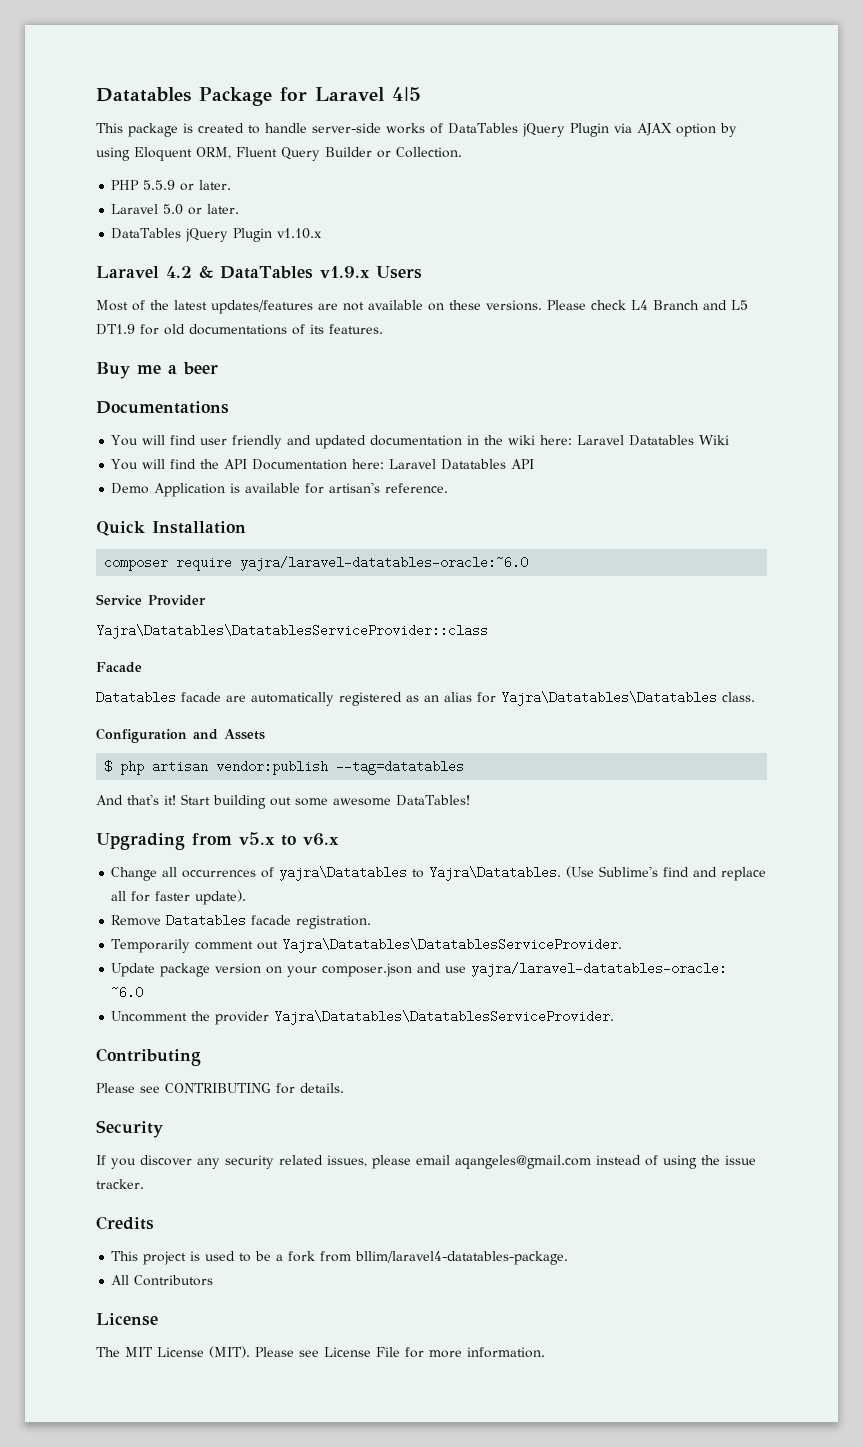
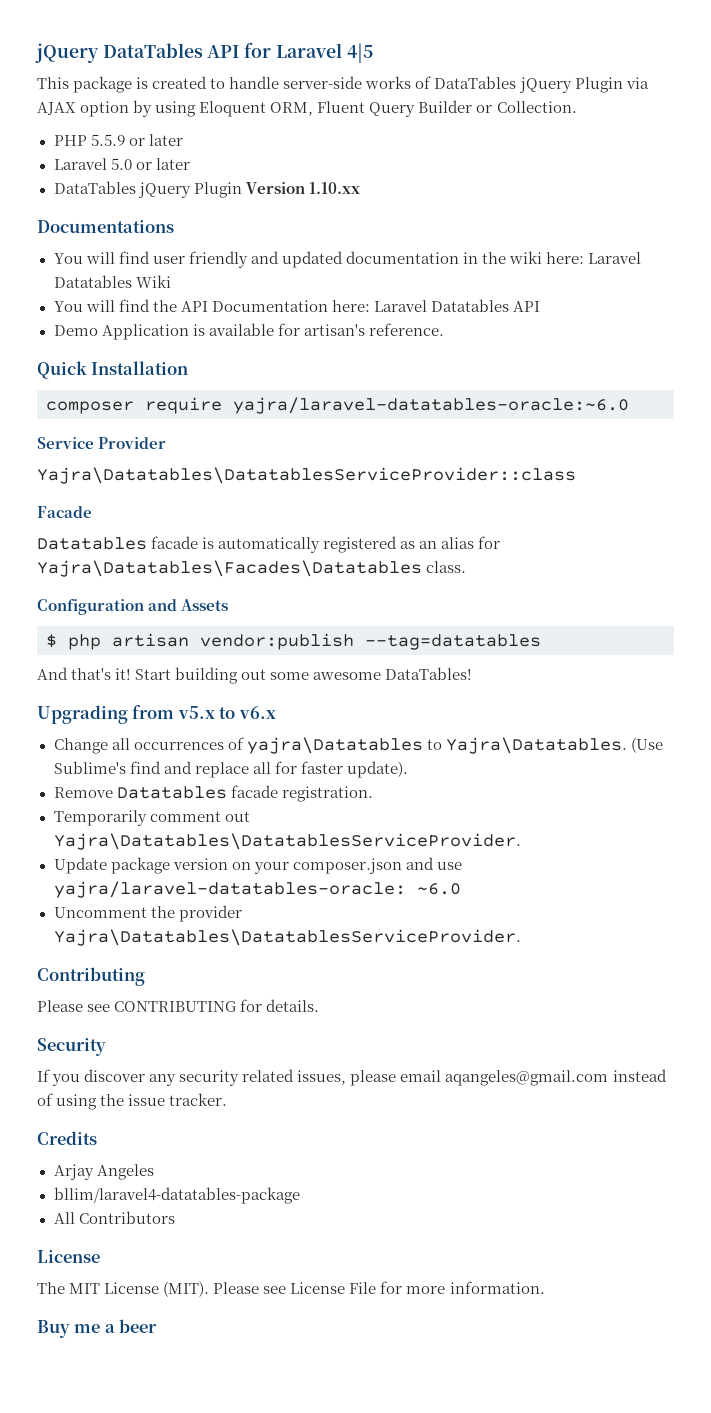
[96,87,272,106] Datatables Package -> [35,43,240,63] jQuery DataTables API
[199,180,232,190] later. -> [148,134,183,146] later
[207,204,240,214] [111,228,323,242] [96,265,422,279] [96,300,748,314] [96,324,383,335] [96,362,218,379] later. // DataTables jQuery Plugin v1.10.x // Laravel 4.2 & DataTables v1.9.x Users // Most of the latest updates/features are not available on these versions. Please check L4 Branch and L5 DT1.9 for old documentations of its features. // Buy me a beer -> [155,158,190,170] [53,181,360,198] later // DataTables jQuery Plugin Version 1.10.xx
[226,695,246,702] are -> [202,537,215,549] is
[501,691,717,706] Yajra\Datatables\Datatables -> [37,560,422,577] Yajra\Datatables\Facades\Datatables
[111,1251,569,1265] This project is used to be a fork from bllim/laravel4-datatables-package. -> [53,1164,154,1180] [53,1187,300,1204] Arjay Angeles // bllim/laravel4-datatables-package
(545, 1352) none -> [37,1319,158,1338] // Buy me a beer

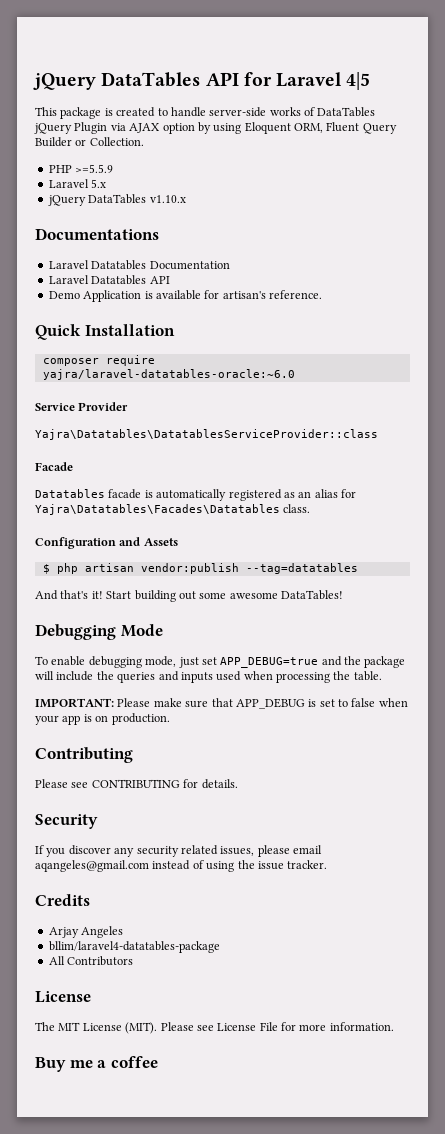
[90,134,183,146] [53,158,190,170] [53,181,360,198] [37,220,174,233] [53,251,642,268] [53,275,171,288] [53,299,370,312] 5.5.9 or later // Laravel 5.0 or later // DataTables jQuery Plugin Version 1.10.xx // Documentations // You will find user friendly and updated documentation in the wiki here: Laravel Datatables Wiki // You will find the API Documentation here: -> [75,164,114,173] [48,179,107,188] [47,194,186,206] [35,228,159,240] [48,260,230,270] >=5.5.9 // Laravel 5.x // jQuery DataTables v1.10.x // Documentations // Laravel Datatables Documentation //
[37,705,276,724] [53,737,663,754] [53,761,408,778] [53,785,373,802] [53,810,250,826] [53,833,521,850] [53,857,462,874] [53,881,461,898] [53,905,242,922] [53,929,521,946] Upgrading from v5.x to v6.x // Change all occurrences of yajra\Datatables to Yajra\Datatables. (Use Sublime's find and replace all for faster update). // Remove Datatables facade registration. // Temporarily comment out Yajra\Datatables\DatatablesServiceProvider. // Update package version on your composer.json and use yajra/laravel-datatables-oracle: ~6.0 // Uncomment the provider Yajra\Datatables\DatatablesServiceProvider. -> [35,624,163,640] [35,656,406,668] [35,671,382,683] [35,698,408,709] [35,713,170,725] Debugging Mode // To enable debugging mode, just set APP_DEBUG=true and the package will include the queries and inputs used when processing the table. // IMPORTANT: Please make sure that APP_DEBUG is set to false when your app is on production.
[119,1319,158,1333] beer -> [110,1056,158,1068] coffee

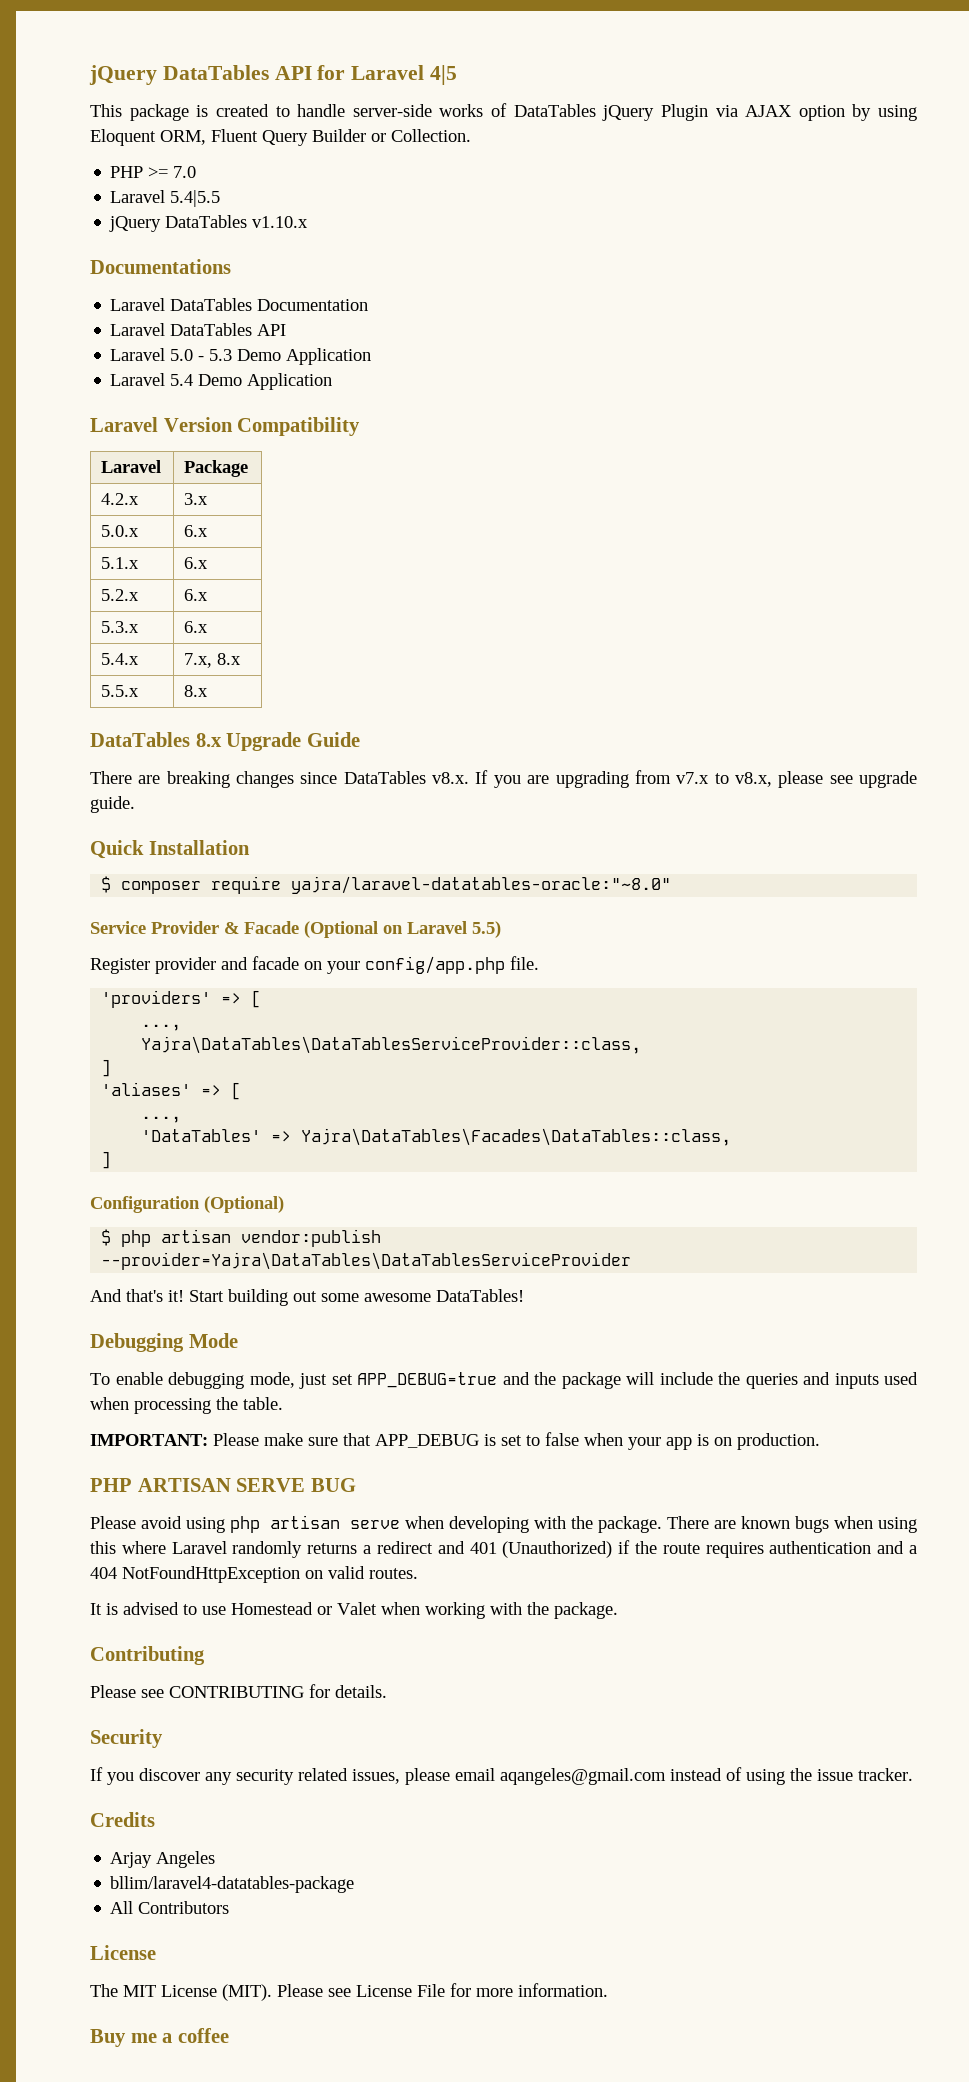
[75,164,114,173] [48,179,107,188] >=5.5.9 // Laravel 5.x -> [148,166,197,178] [110,190,221,207] >= 7.0 // Laravel 5.4|5.5
[91,260,147,270] Datatables -> [170,298,253,311] DataTables
[91,275,147,285] Datatables -> [170,323,253,336] DataTables
[48,290,322,302] Demo Application is available for artisan's reference. -> [110,348,372,365] [110,373,333,390] [90,417,361,436] [101,460,162,473] [184,460,249,477] [101,493,140,505] [184,493,209,505] [101,525,140,537] [184,525,209,537] [101,557,140,569] [184,557,209,569] [101,589,140,601] [184,589,209,601] [101,621,140,633] [184,621,209,633] [101,653,140,665] [184,653,242,668] [101,685,140,697] [184,685,209,697] [90,732,360,751] [90,770,918,788] [90,796,135,813] Laravel 5.0 - 5.3 Demo Application // Laravel 5.4 Demo Application // Laravel Version Compatibility // Laravel | Package // 4.2.x | 3.x // 5.0.x | 6.x // 5.1.x | 6.x // 5.2.x | 6.x // 5.3.x | 6.x // 5.4.x | 7.x, 8.x // 5.5.x | 8.x // DataTables 8.x Upgrade Guide // There are breaking changes since DataTables v8.x. If you are upgrading from v7.x to v8.x, please see upgrade guide.
(175, 330) none -> [101,876,112,893] $
[42,369,295,380] yajra/laravel-datatables-oracle:~6.0 -> [291,876,672,894] yajra/laravel-datatables-oracle:"~8.0"
[35,429,378,440] [35,462,73,471] [35,489,356,501] [35,504,311,515] // Yajra\Datatables\DatatablesServiceProvider::class // Facade // Datatables facade is automatically registered as an alias for Yajra\Datatables\Facades\Datatables class. -> [224,921,501,938] [90,956,539,974] [101,990,262,1008] [141,1024,182,1031] [141,1036,642,1054] [101,1059,112,1077] [101,1082,242,1100] [141,1116,182,1123] [141,1128,732,1146] [101,1151,112,1169] & Facade (Optional on Laravel 5.5) // Register provider and facade on your config/app.php file. // 'providers' => [ // ..., // Yajra\DataTables\DataTablesServiceProvider::class, // ] // 'aliases' => [ // ..., // 'DataTables' => Yajra\DataTables\Facades\DataTables::class, // ]
[119,537,178,546] and Assets -> [204,1196,284,1213] (Optional)
[245,563,358,574] --tag=datatables -> [101,1252,632,1270] --provider=Yajra\DataTables\DataTablesServiceProvider
(170, 719) none -> [90,1478,356,1492] [90,1515,917,1533] [90,1540,917,1558] [90,1566,418,1583] [90,1602,618,1619] // PHP ARTISAN SERVE BUG // Please avoid using php artisan serve when developing with the package. There are known bugs when using this where Laravel randomly returns a redirect and 401 (Unauthorized) if the route requires authentication and a 404 NotFoundHttpException on valid routes. // It is advised to use Homestead or Valet when working with the package.

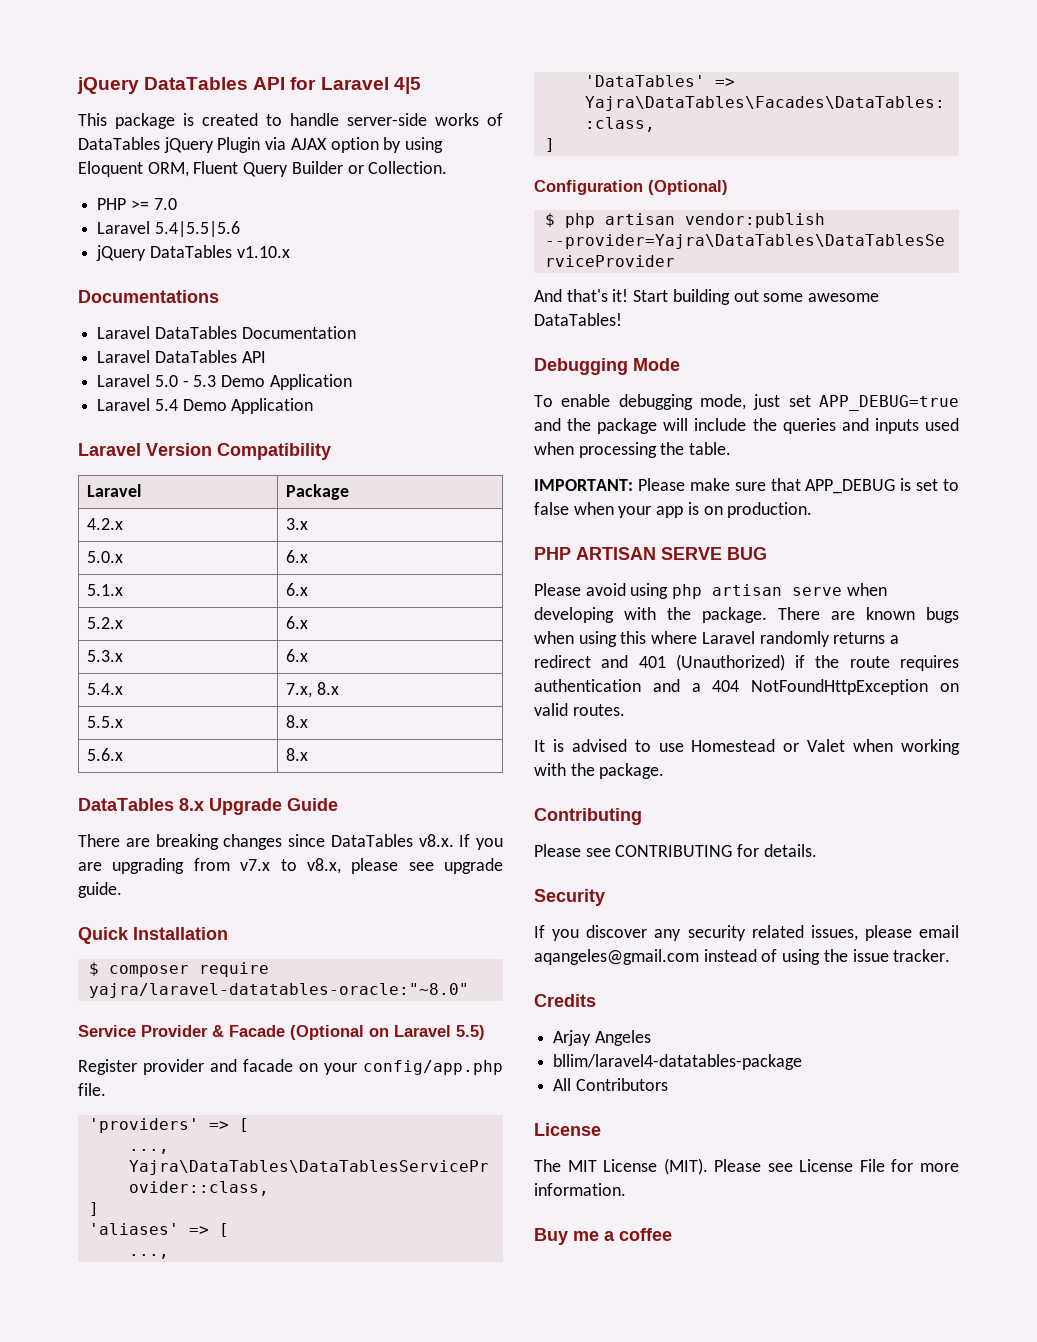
[170,190,221,207] 5.4|5.5 -> [154,221,240,237] 5.4|5.5|5.6
(209, 691) none -> [86,748,123,761] [285,748,308,761] // 5.6.x | 8.x

